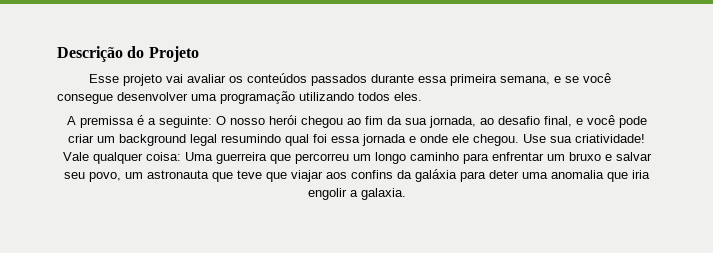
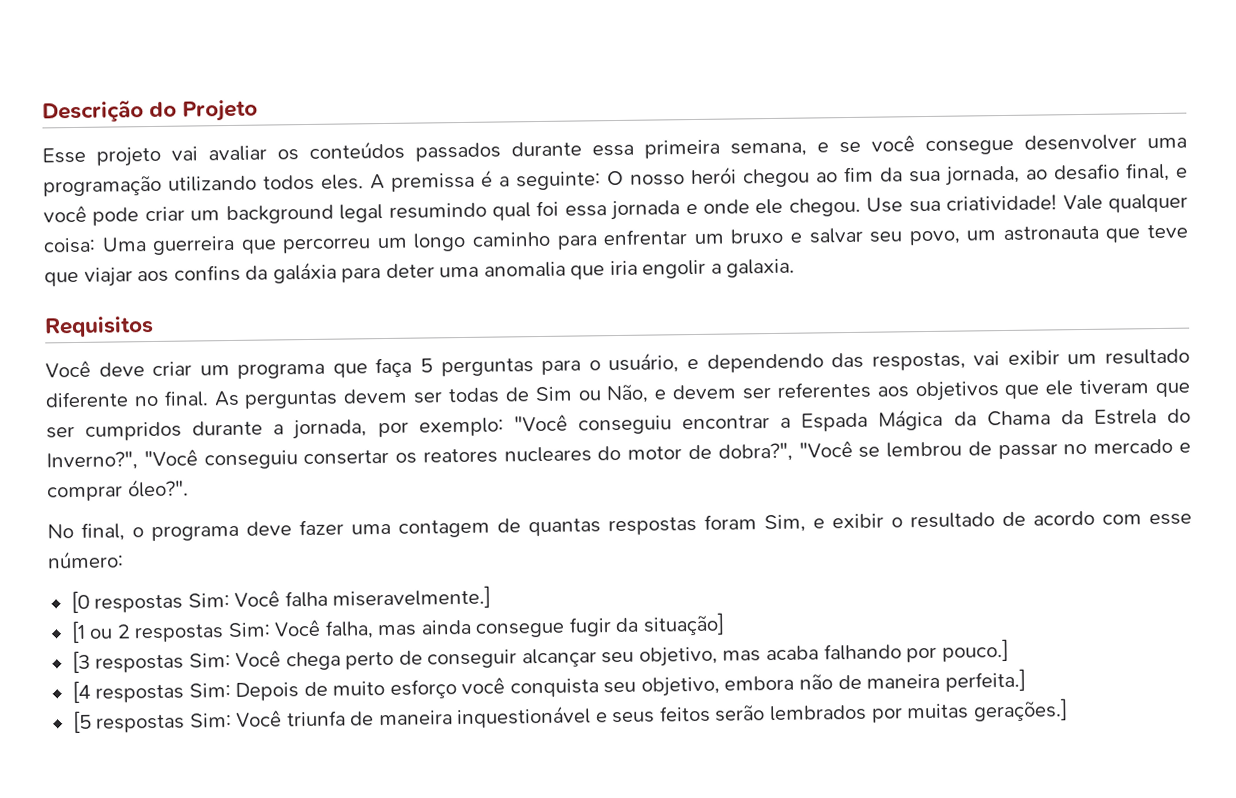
(422, 96) // -> (364, 182) none
(406, 194) none -> [44,316,154,338] [45,348,1190,379] [45,379,1192,409] [46,408,1191,441] [46,438,1192,471] [47,478,189,502] [47,510,1192,542] [47,550,124,569] [70,585,492,614] [70,612,725,644] [71,638,1009,674] [71,668,1026,704] [71,698,1068,734] // Requisitos // Você deve criar um programa que faça 5 perguntas para o usuário, e dependendo das respostas, vai exibir um resultado diferente no final. As perguntas devem ser todas de Sim ou Não, e devem ser referentes aos objetivos que ele tiveram que ser cumpridos durante a jornada, por exemplo: "Você conseguiu encontrar a Espada Mágica da Chama da Estrela do Inverno?", "Você conseguiu consertar os reatores nucleares do motor de dobra?", "Você se lembrou de passar no mercado e comprar óleo?". // No final, o programa deve fazer uma contagem de quantas respostas foram Sim, e exibir o resultado de acordo com esse número: // [0 respostas Sim: Você falha miseravelmente.] // [1 ou 2 respostas Sim: Você falha, mas ainda consegue fugir da situação] // [3 respostas Sim: Você chega perto de conseguir alcançar seu objetivo, mas acaba falhando por pouco.] // [4 respostas Sim: Depois de muito esforço você conquista seu objetivo, embora não de maneira perfeita.] // [5 respostas Sim: Você triunfa de maneira inquestionável e seus feitos serão lembrados por muitas gerações.]

